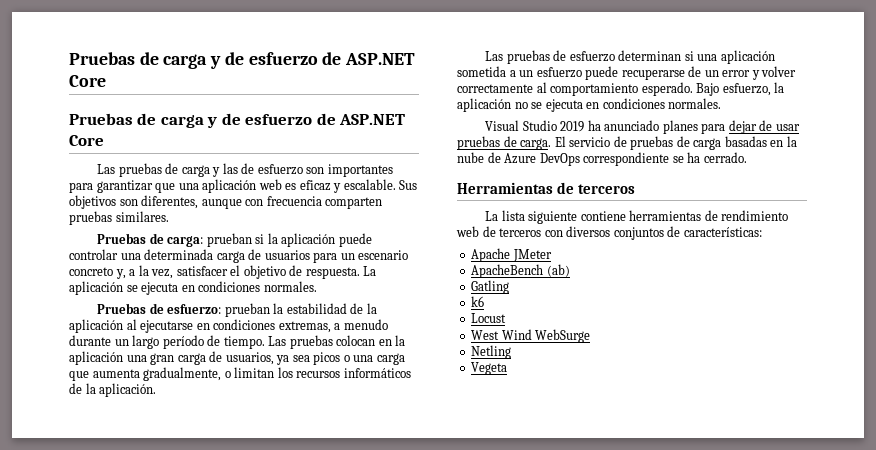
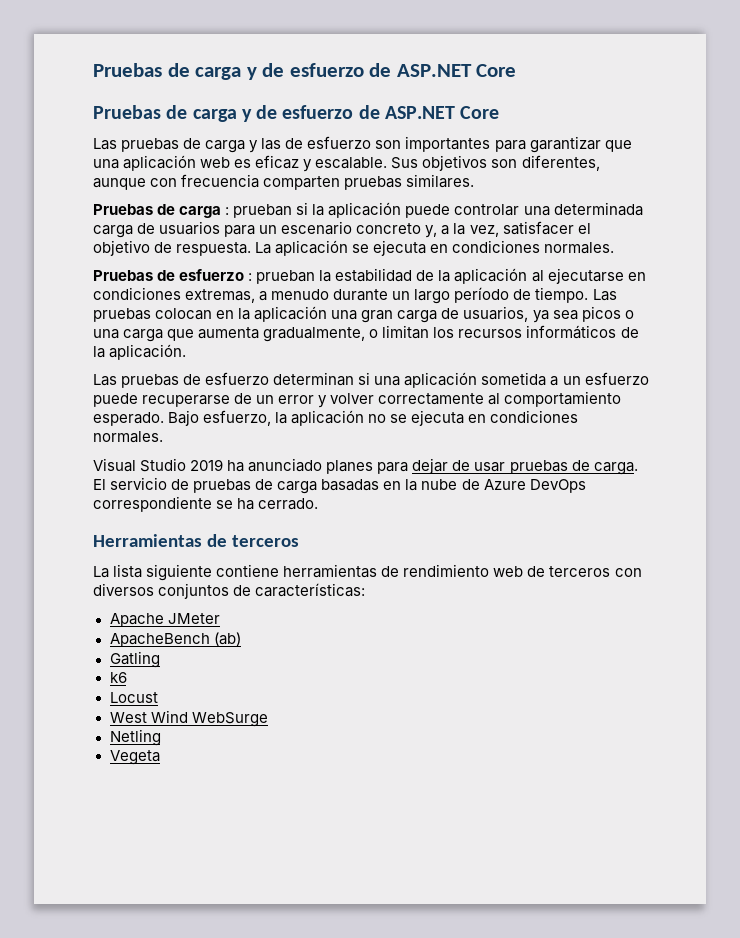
[167,236,204,247] carga: -> [179,206,230,218] carga :
[167,304,222,314] esfuerzo: -> [179,269,253,281] esfuerzo :

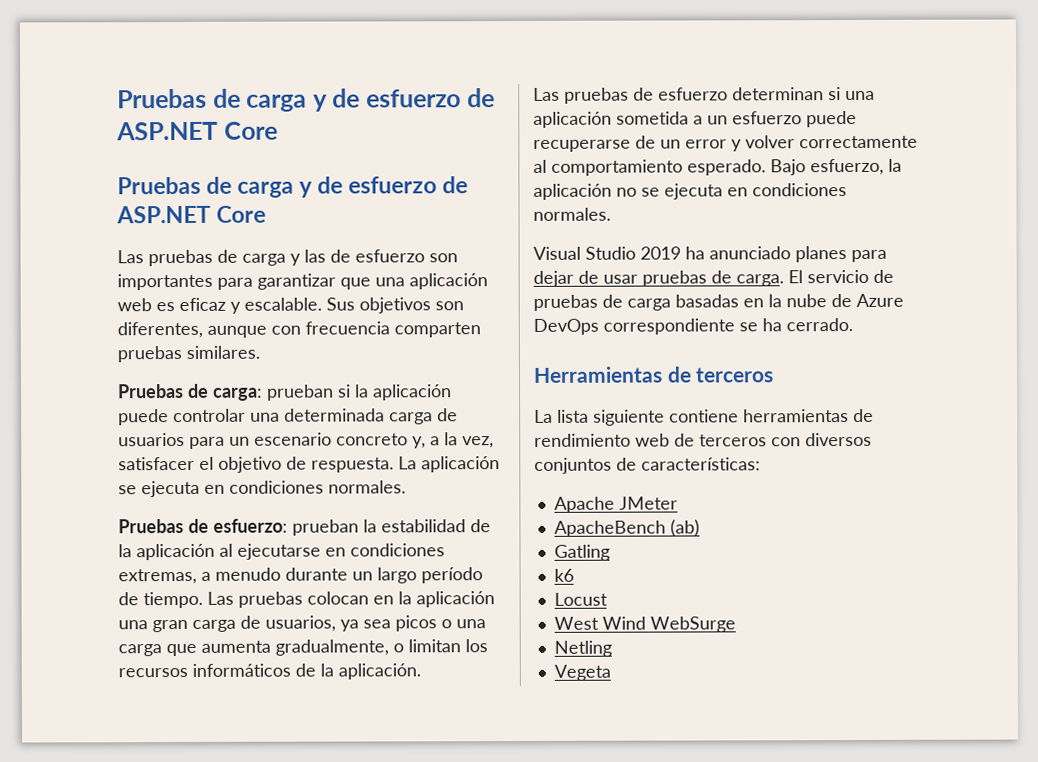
[179,206,230,218] carga : -> [213,387,263,401] carga:
[179,269,253,281] esfuerzo : -> [213,518,288,533] esfuerzo:

